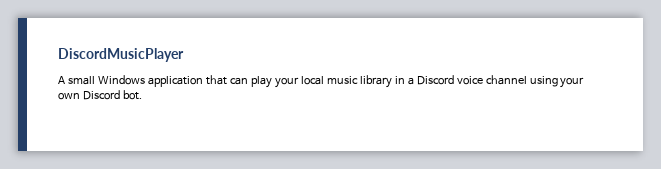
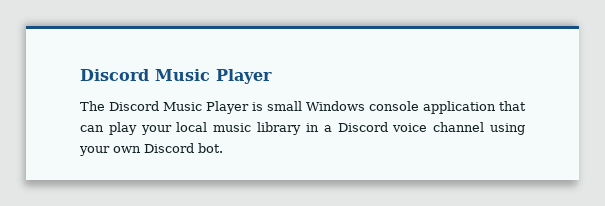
[58,48,184,62] [58,76,65,84] DiscordMusicPlayer // A -> [80,69,272,84] [80,101,263,114] Discord Music Player // The Discord Music Player is
(145, 80) none -> [369,101,419,111] console

